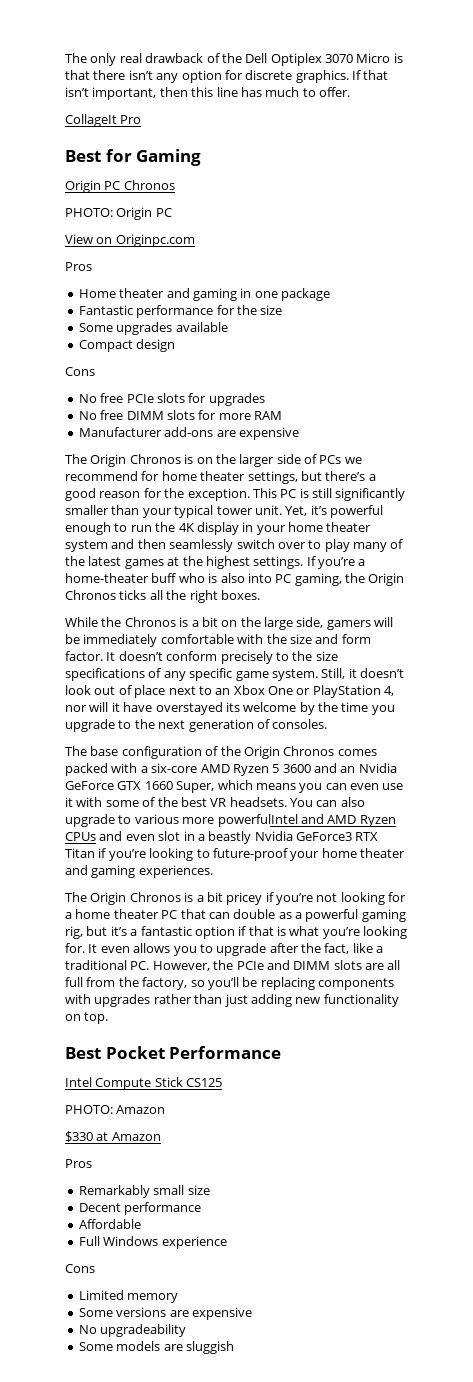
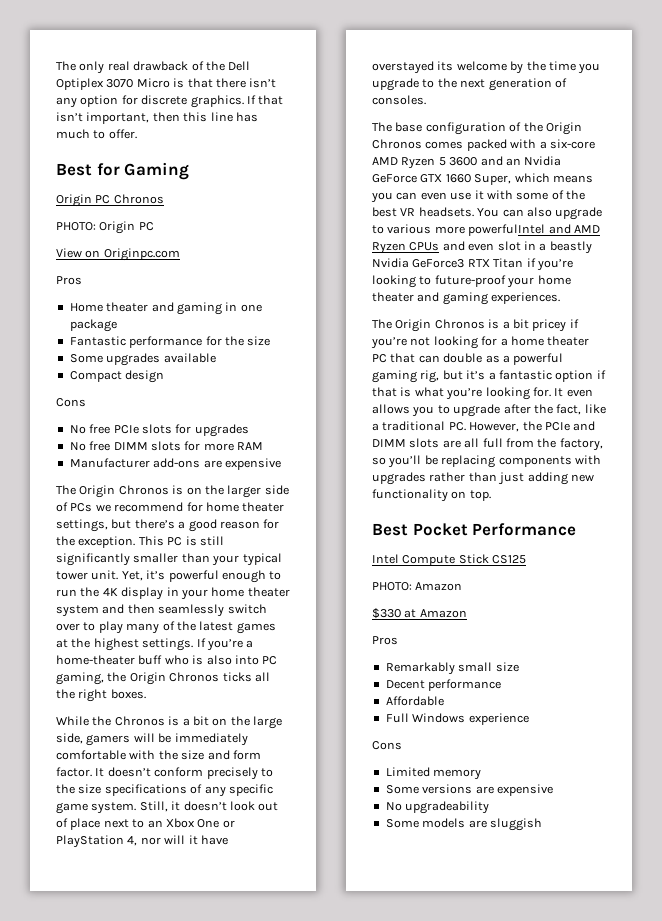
[65,114,142,127] // CollageIt Pro -> (137, 134) none

